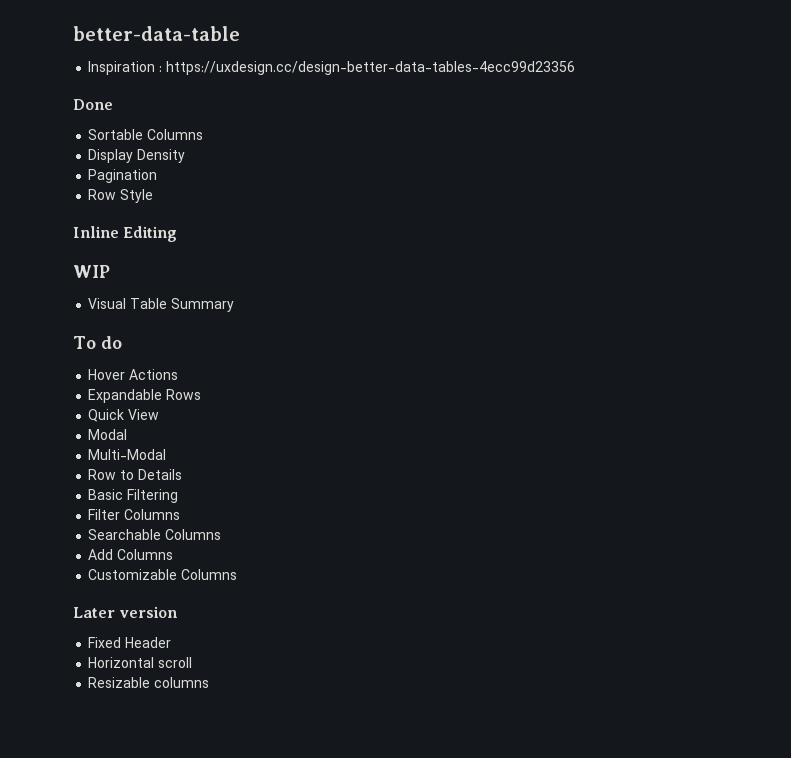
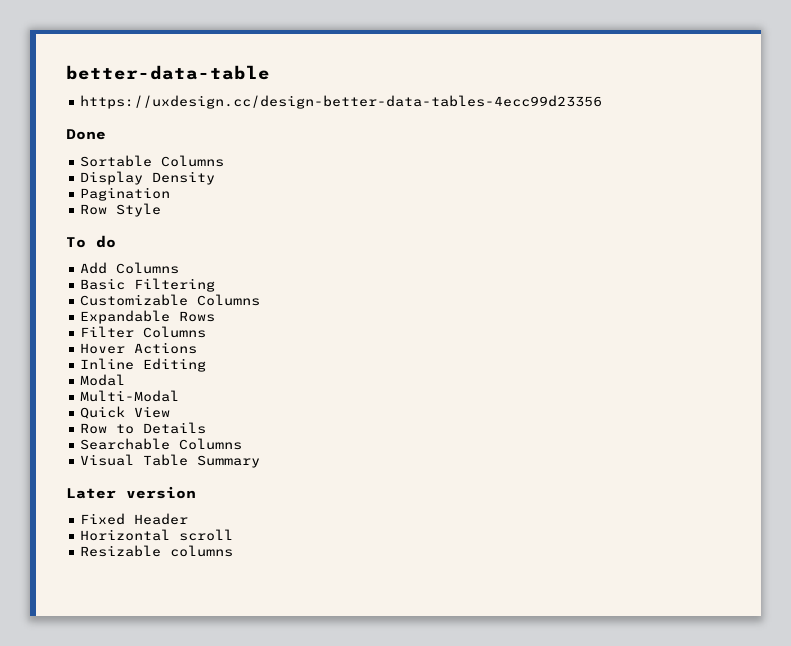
[88,61,163,75] Inspiration : -> (270, 72) none
[73,226,178,242] [73,265,110,278] [88,298,235,312] [73,336,122,349] [88,369,179,380] [88,389,202,403] [88,409,160,422] Inline Editing // WIP // Visual Table Summary // To do // Hover Actions // Expandable Rows // Quick View -> [66,235,116,248] [80,262,180,274] [80,278,216,292] [80,294,261,306] [80,310,216,324] [80,326,207,338] [80,342,198,354] [80,358,207,372] To do // Add Columns // Basic Filtering // Customizable Columns // Expandable Rows // Filter Columns // Hover Actions // Inline Editing
(167, 454) none -> [80,406,171,419] // Quick View
[88,489,179,503] [88,509,181,520] [88,529,222,540] [88,549,174,560] [88,569,238,580] Basic Filtering // Filter Columns // Searchable Columns // Add Columns // Customizable Columns -> [80,438,243,450] [80,454,261,468] Searchable Columns // Visual Table Summary

